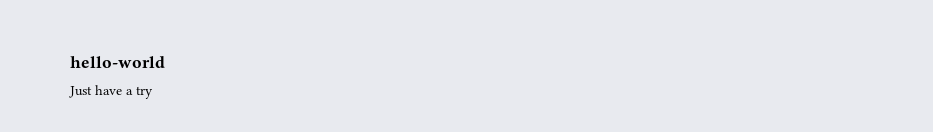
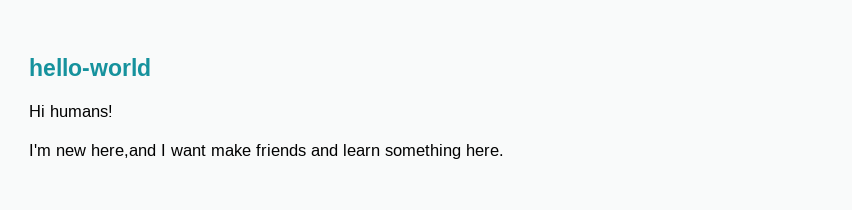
[69,85,153,99] Just have a try -> [29,105,113,117] [29,144,504,159] Hi humans! // I'm new here,and I want make friends and learn something here.

